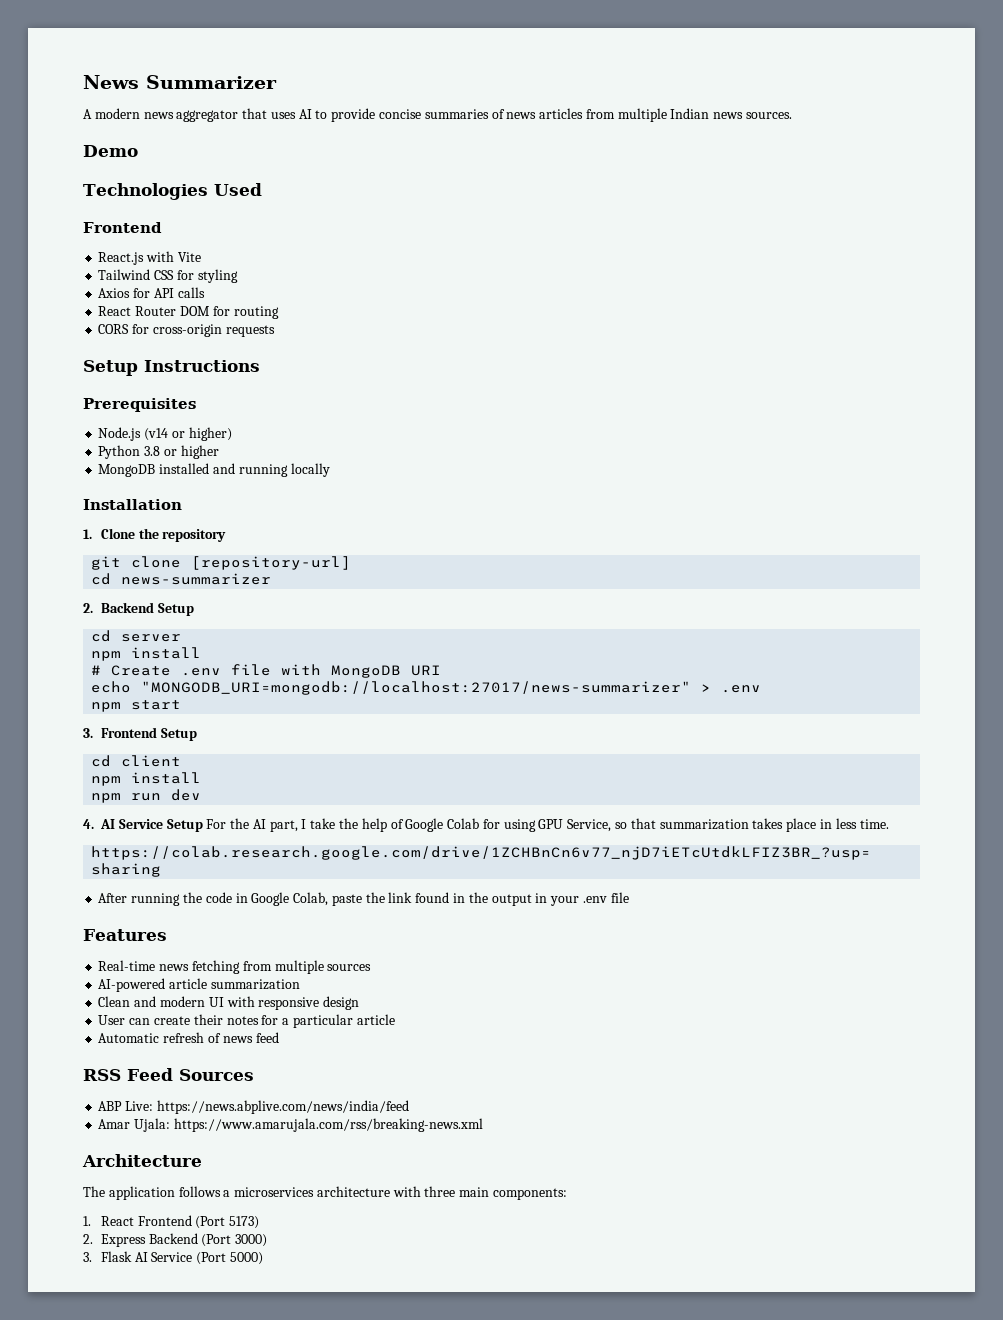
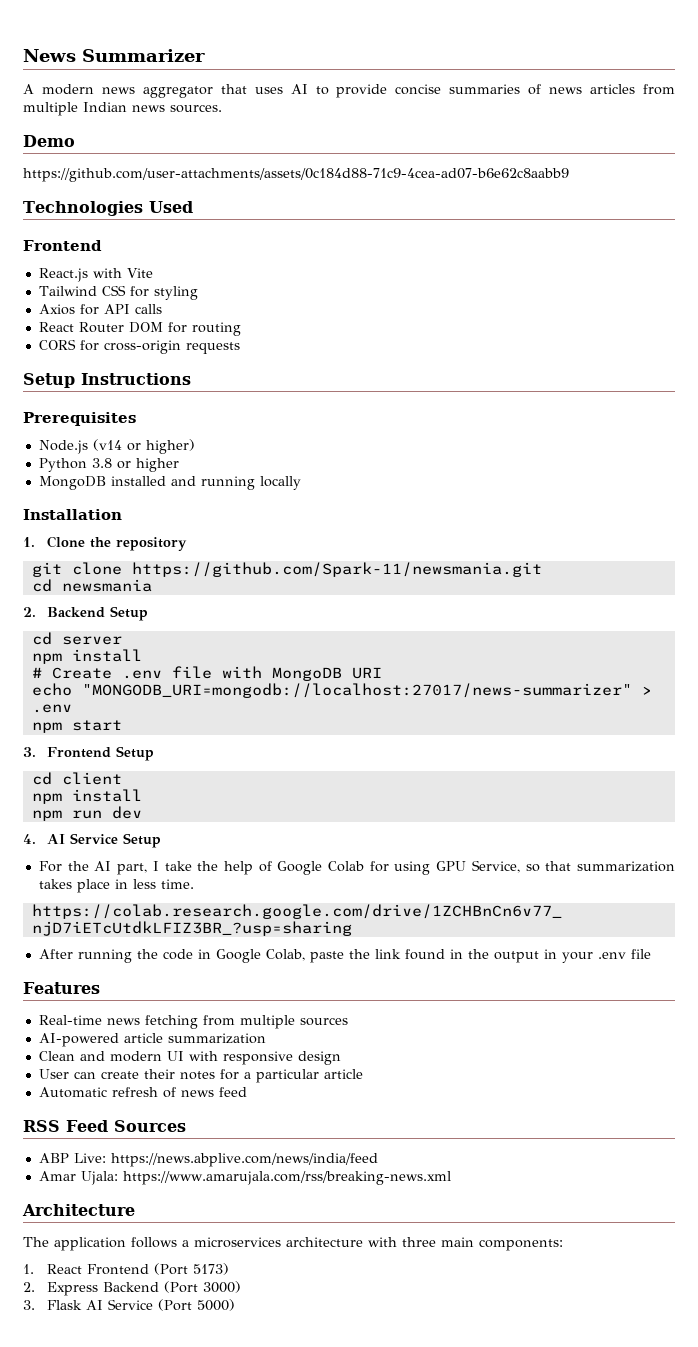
(138, 151) none -> [23,168,569,182] // https://github.com/user-attachments/assets/0c184d88-71c9-4cea-ad07-b6e62c8aabb9
[191,556,352,570] [91,573,272,585] [repository-url] // cd news-summarizer -> [131,562,542,577] [31,579,152,592] https://github.com/Spark-11/newsmania.git // cd newsmania
(203, 825) none -> (162, 840) //

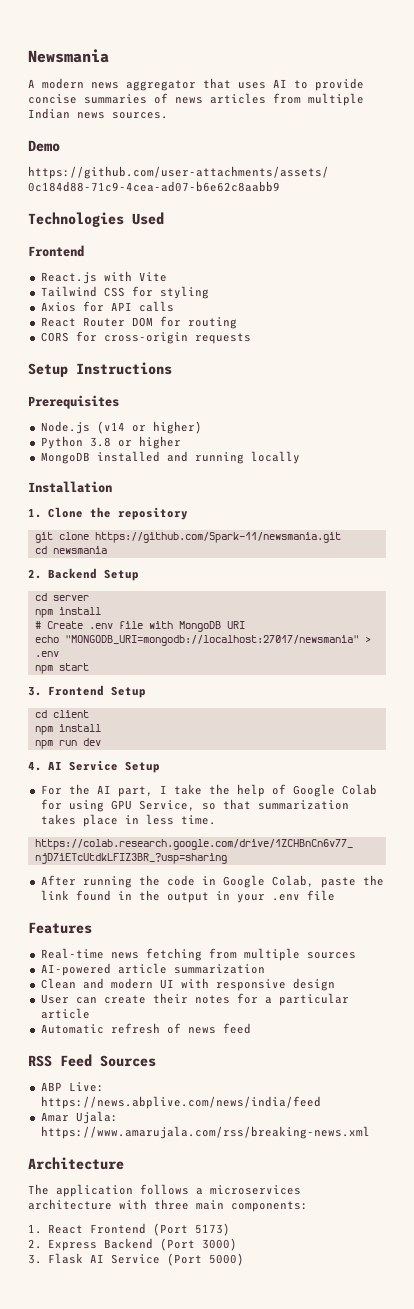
[23,49,205,62] News Summarizer -> [28,49,109,63] Newsmania
[81,683,632,698] "MONGODB_URI=mongodb://localhost:27017/news-summarizer" -> [64,635,359,646] "MONGODB_URI=mongodb://localhost:27017/newsmania"

